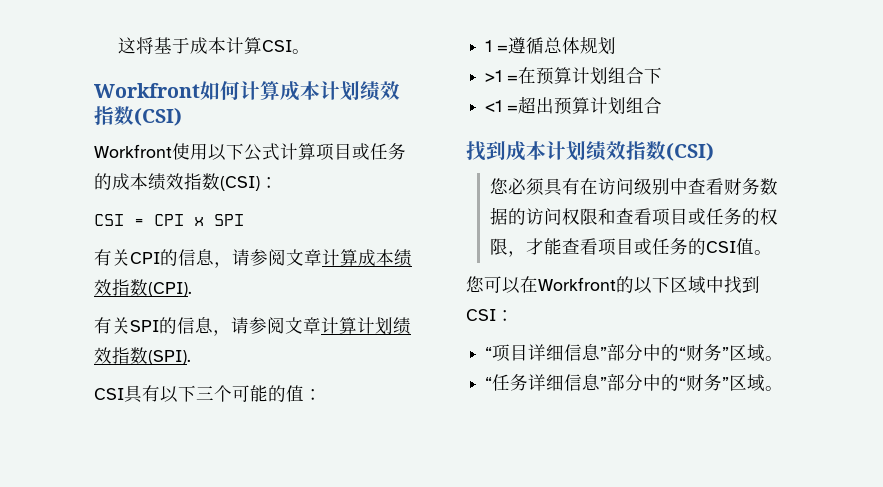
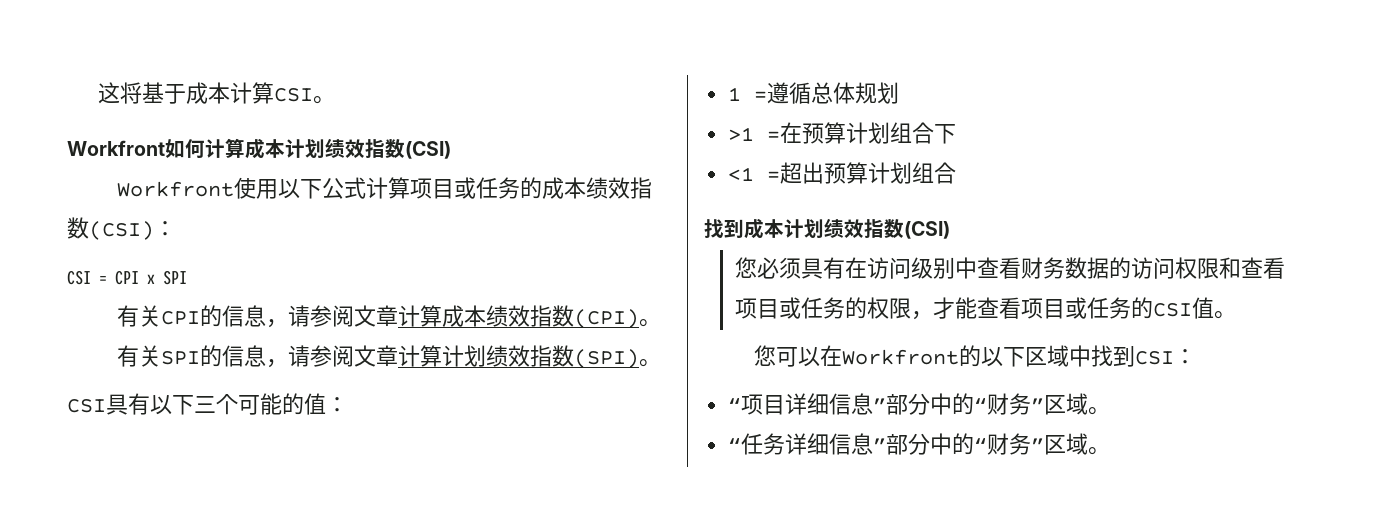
[148,282,192,297] (CPI). -> [574,309,662,328] (CPI)。
[148,350,191,365] (SPI). -> [574,349,662,368] (SPI)。

